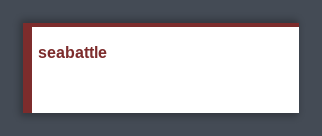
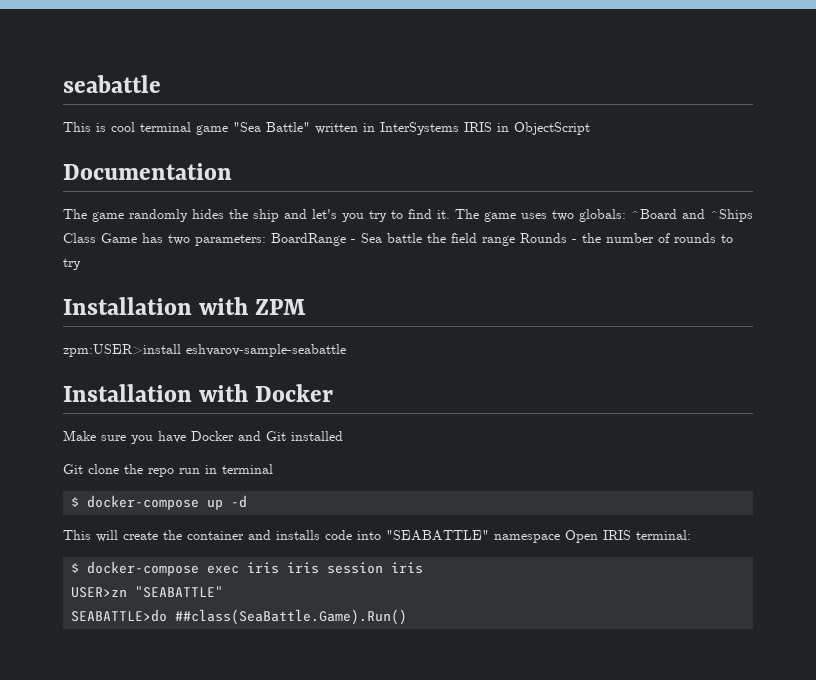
(107, 52) none -> [63,122,590,135] [63,163,232,180] [63,209,753,222] [63,233,733,246] [63,258,81,270] [63,297,307,315] [63,344,346,357] [63,384,334,402] [63,430,343,444] [63,464,273,477] [71,495,248,510] [63,530,691,543] [71,561,424,576] [71,586,224,598] [71,609,408,625] // This is cool terminal game "Sea Battle" written in InterSystems IRIS in ObjectScript // Documentation // The game randomly hides the ship and let's you try to find it. The game uses two globals: ^Board and ^Ships Class Game has two parameters: BoardRange - Sea battle the field range Rounds - the number of rounds to try // Installation with ZPM // zpm:USER>install eshvarov-sample-seabattle // Installation with Docker // Make sure you have Docker and Git installed // Git clone the repo run in terminal // $ docker-compose up -d // This will create the container and installs code into "SEABATTLE" namespace Open IRIS terminal: // $ docker-compose exec iris iris session iris // USER>zn "SEABATTLE" // SEABATTLE>do ##class(SeaBattle.Game).Run()

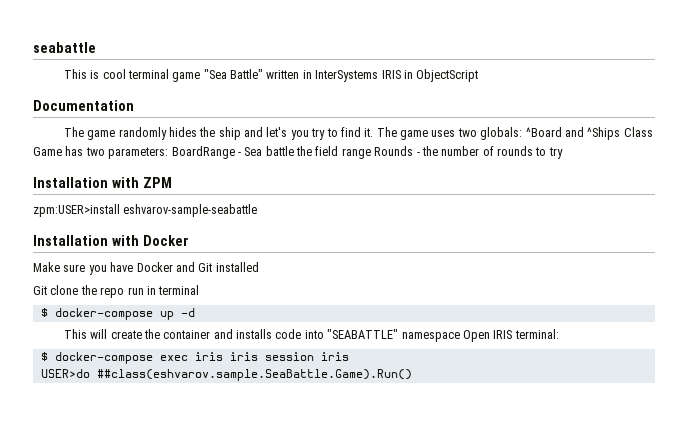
[71,586,224,598] [71,609,408,625] USER>zn "SEABATTLE" // SEABATTLE>do ##class(SeaBattle.Game).Run() -> [40,369,412,381] USER>do ##class(eshvarov.sample.SeaBattle.Game).Run()

